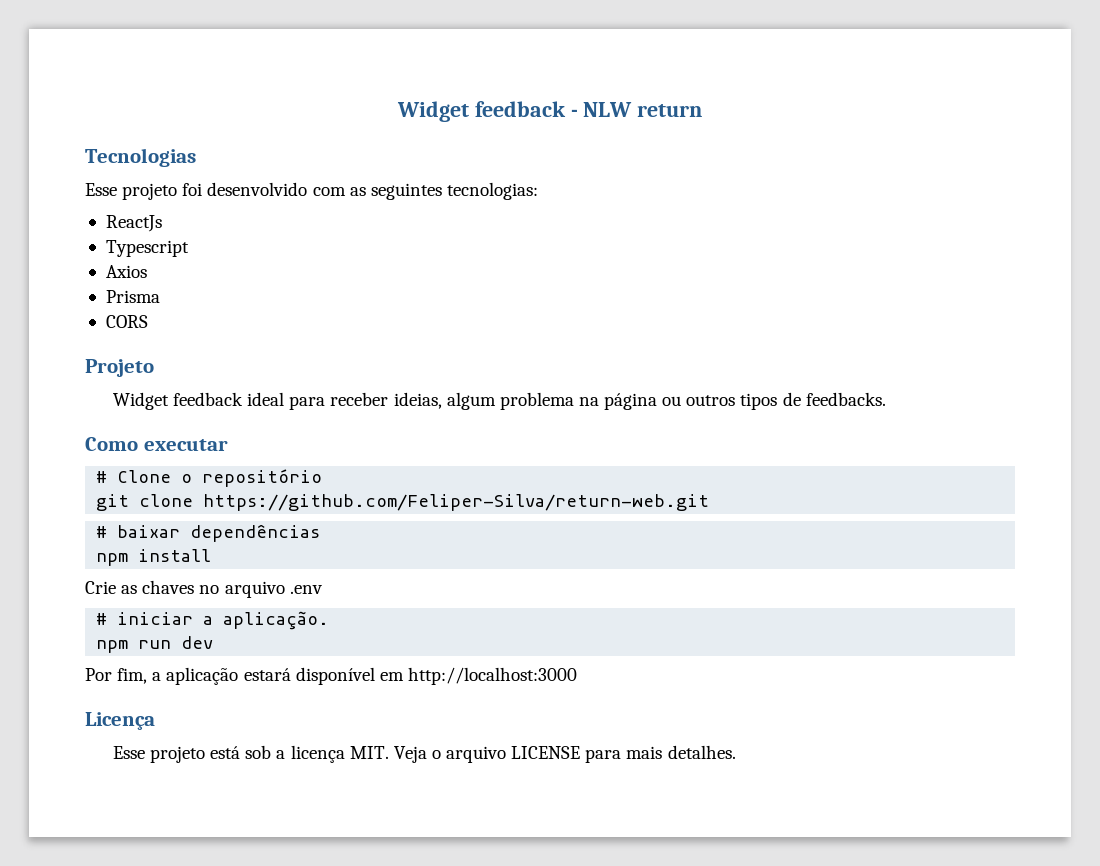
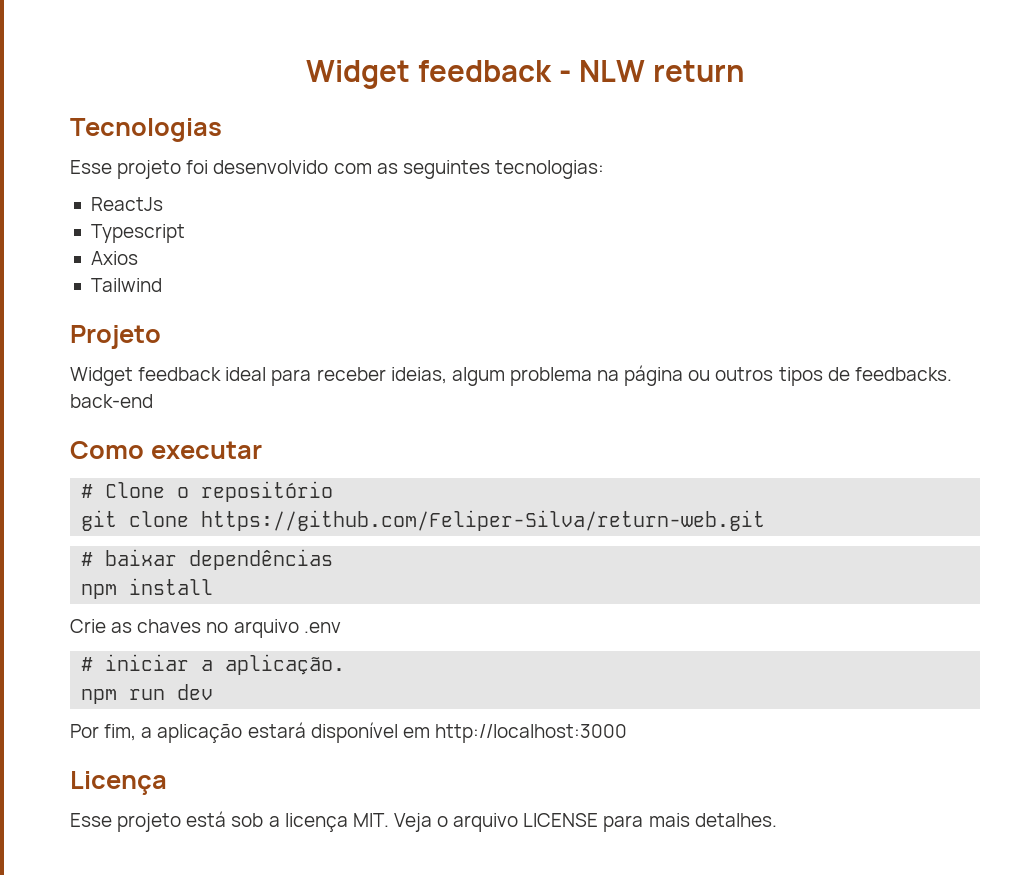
[105,290,160,303] [105,315,148,328] Prisma // CORS -> [90,278,162,292] Tailwind
(886, 399) none -> [70,394,153,408] back-end

